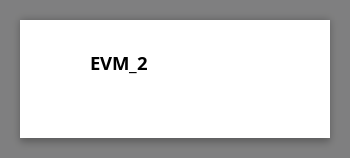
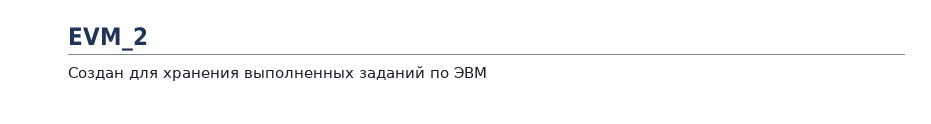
(148, 65) none -> [68,66,487,81] // Создан для хранения выполненных заданий по ЭВМ

